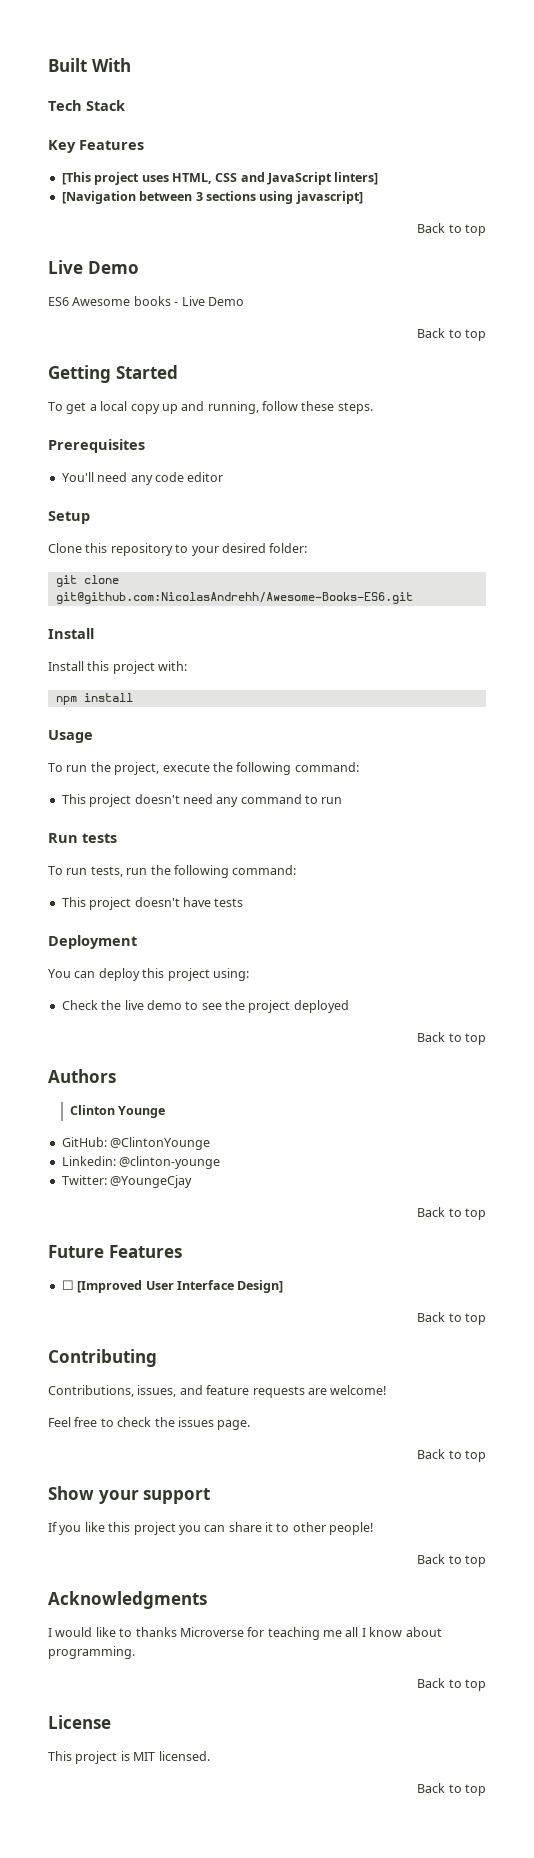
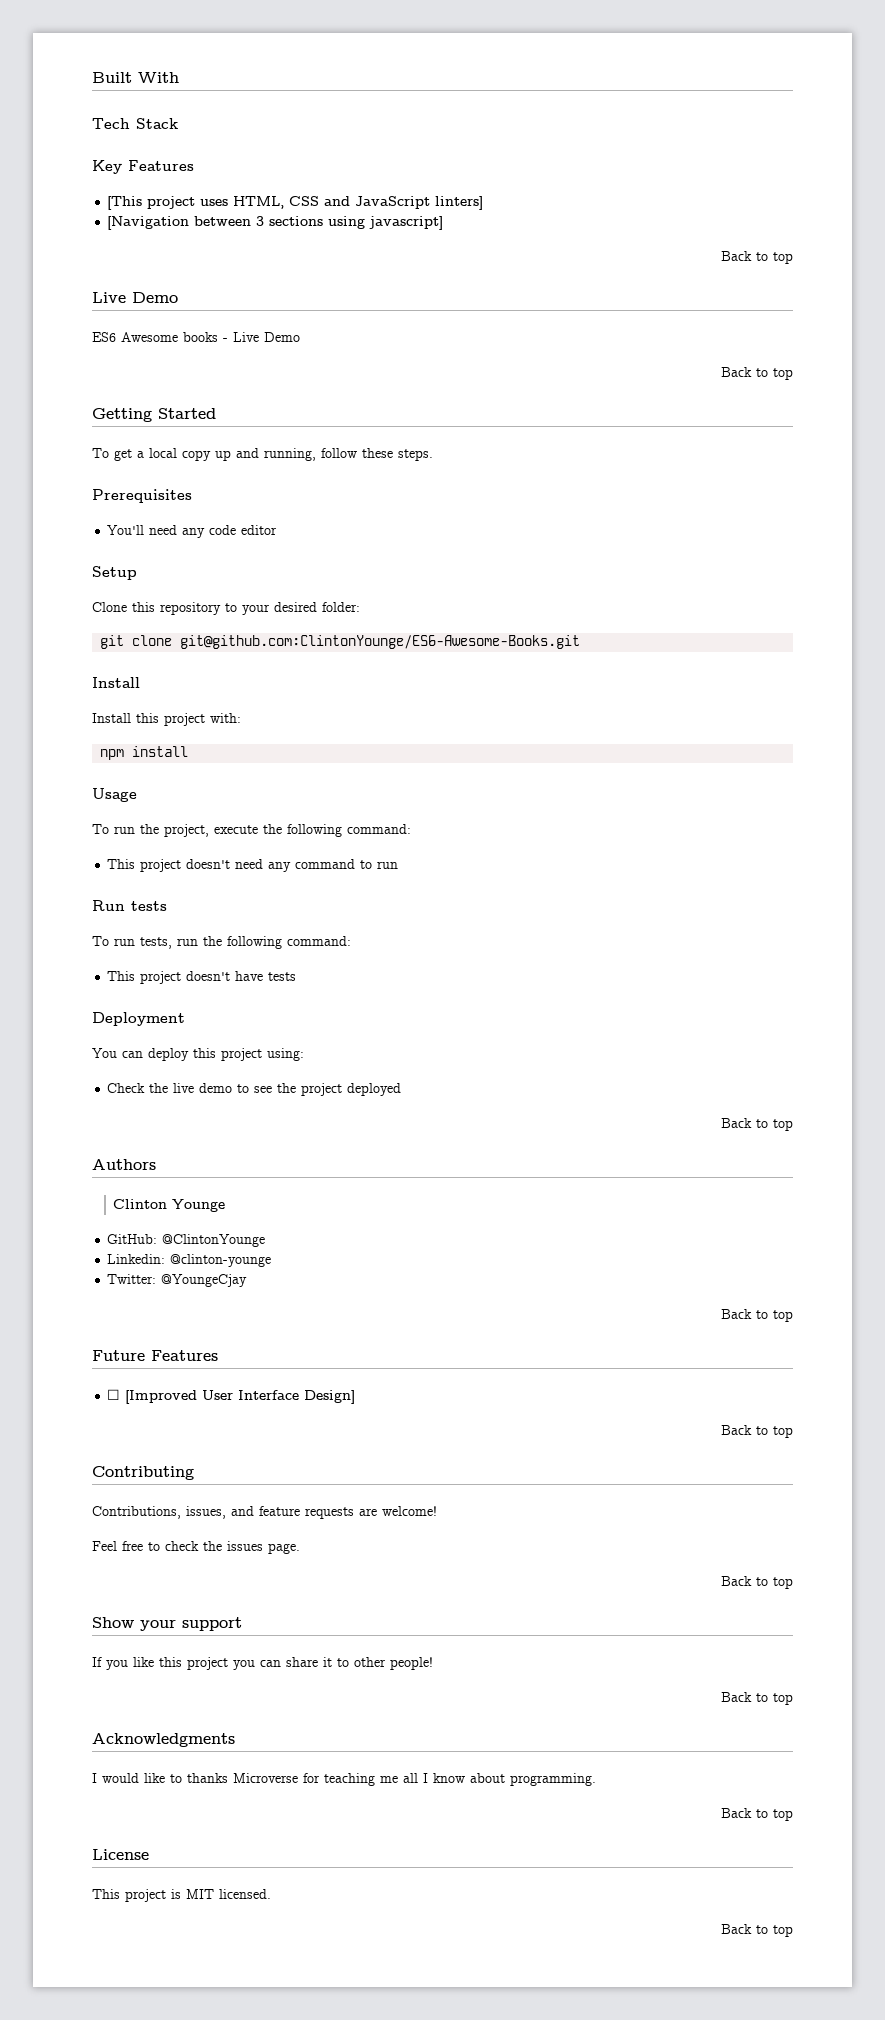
[55,592,413,604] git@github.com:NicolasAndrehh/Awesome-Books-ES6.git -> [180,635,581,649] git@github.com:ClintonYounge/ES6-Awesome-Books.git

